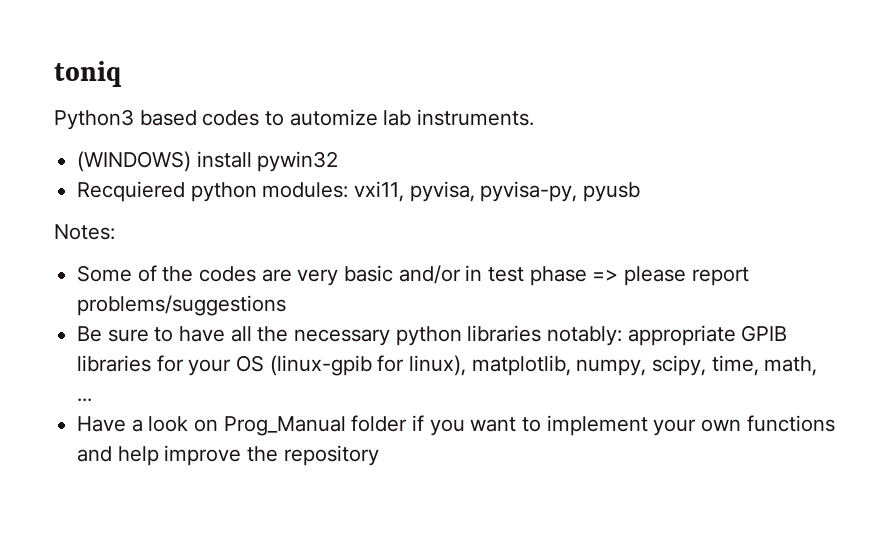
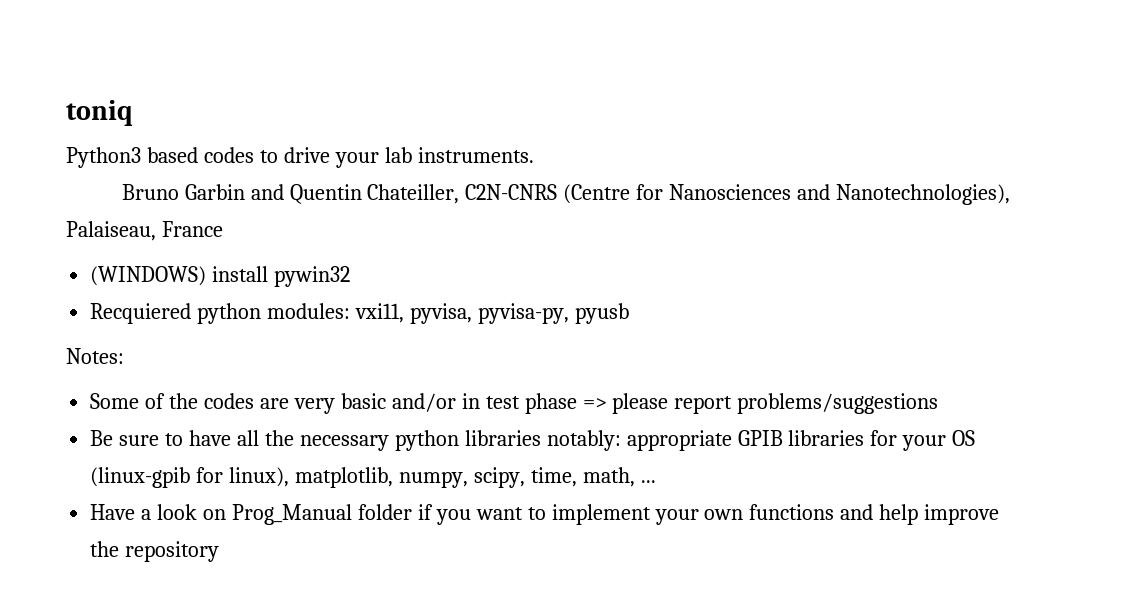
[289,109,378,126] automize -> [283,147,379,168] drive your
(535, 117) none -> [121,184,1011,205] [66,221,223,241] // Bruno Garbin and Quentin Chateiller, C2N-CNRS (Centre for Nanosciences and Nanotechnologies), Palaiseau, France

